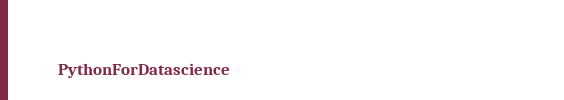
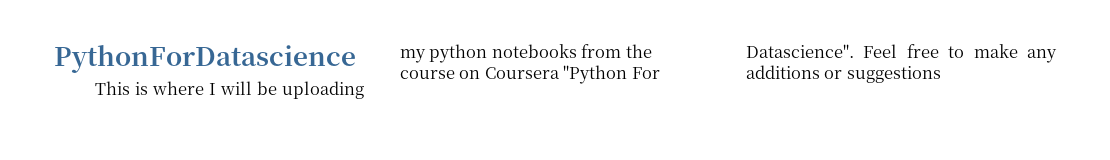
(230, 70) none -> [95,81,365,99] [400,44,652,63] [400,65,660,84] [746,44,1057,63] [746,65,941,83] // This is where I will be uploading my python notebooks from the course on Coursera "Python For Datascience". Feel free to make any additions or suggestions

